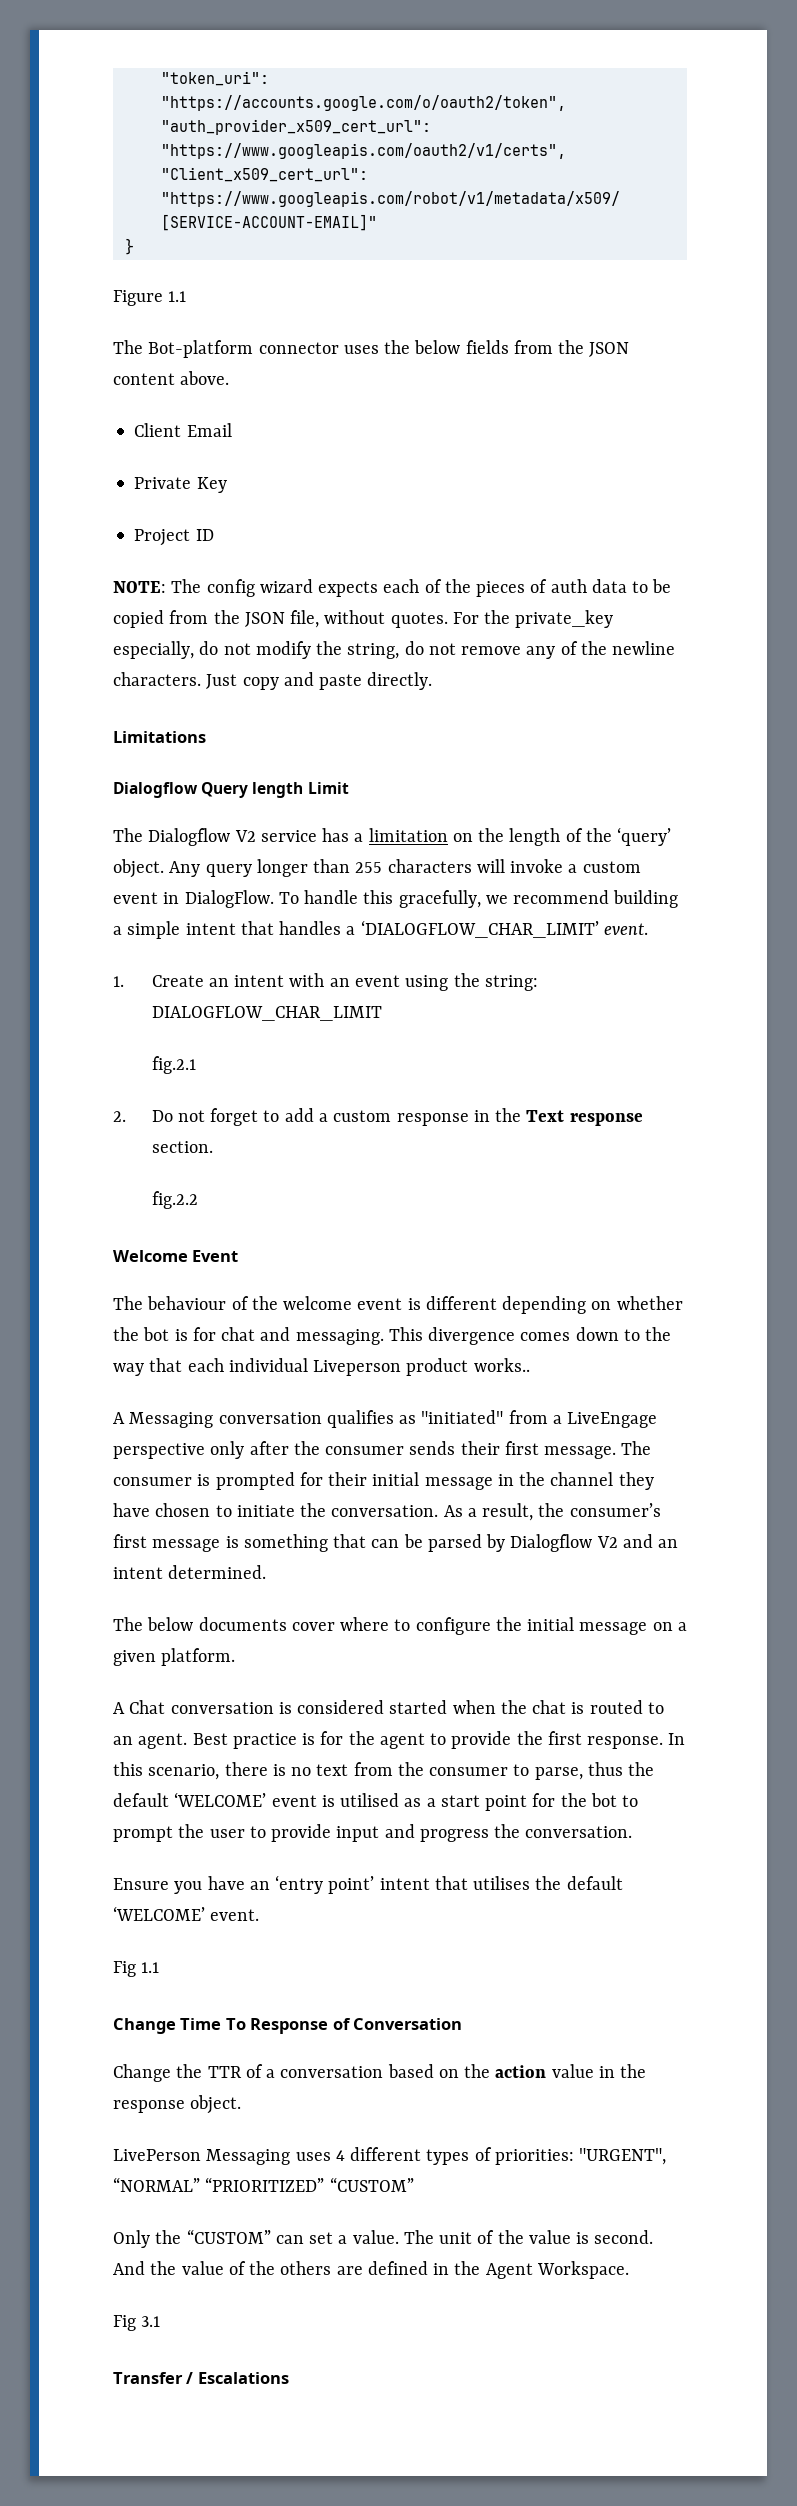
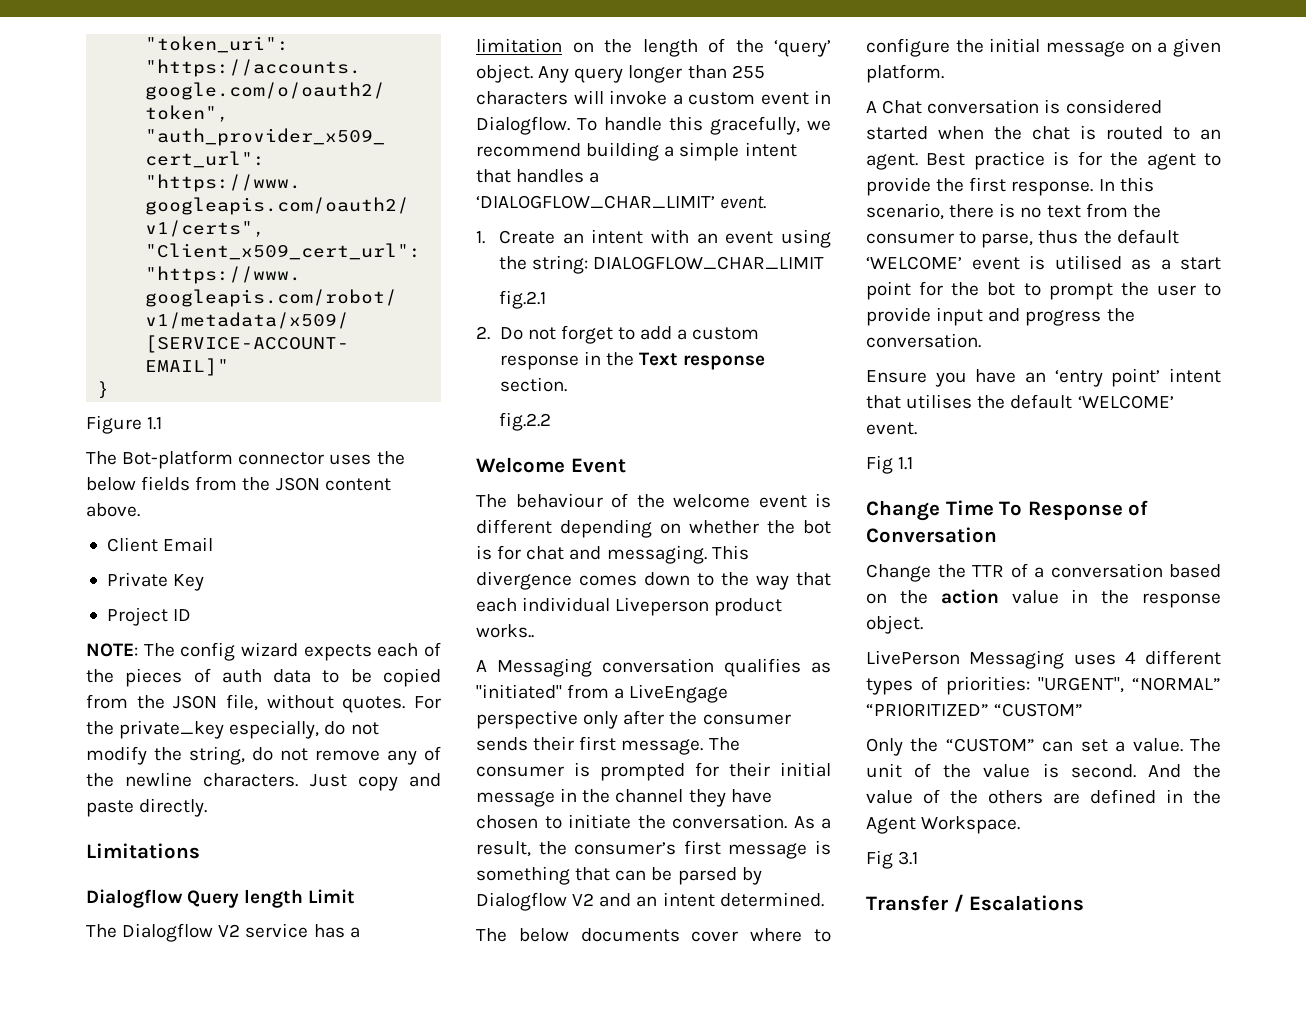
[184,890,274,908] DialogFlow. -> [476,116,570,135] Dialogflow.

